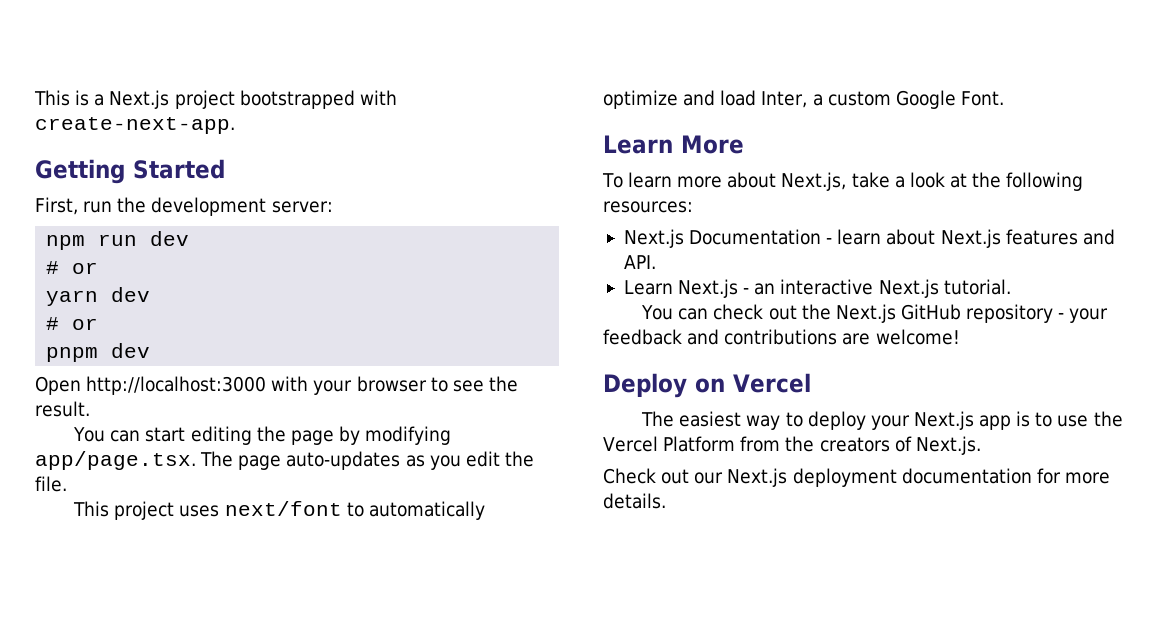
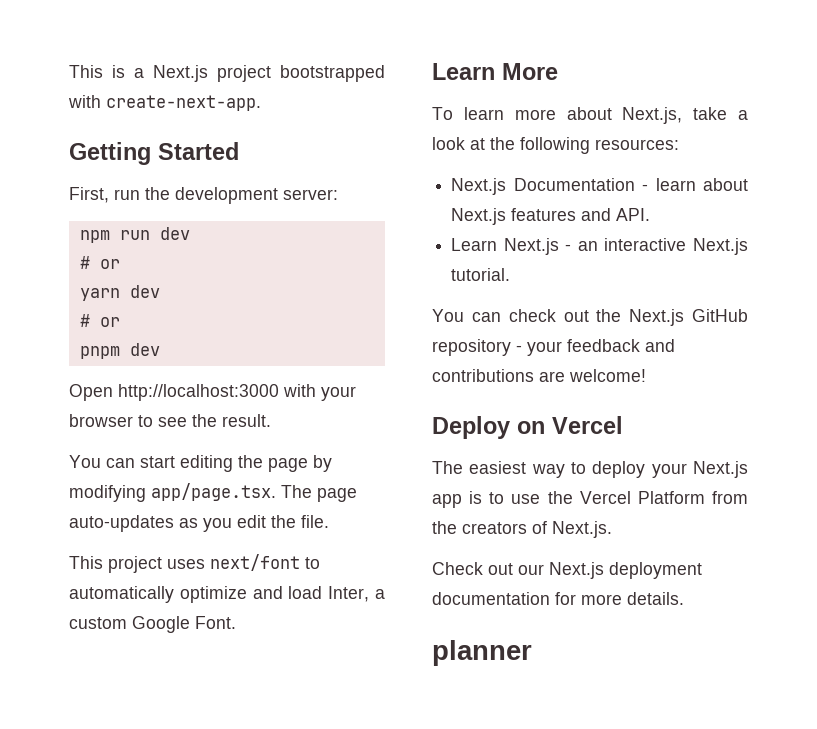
(666, 501) none -> [432,640,532,666] // planner

